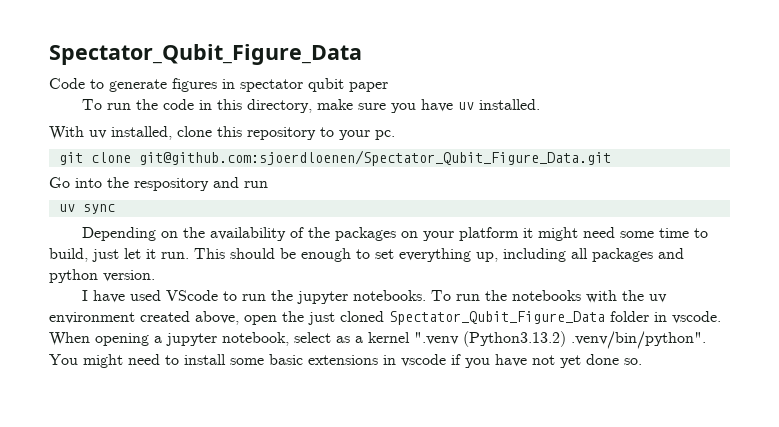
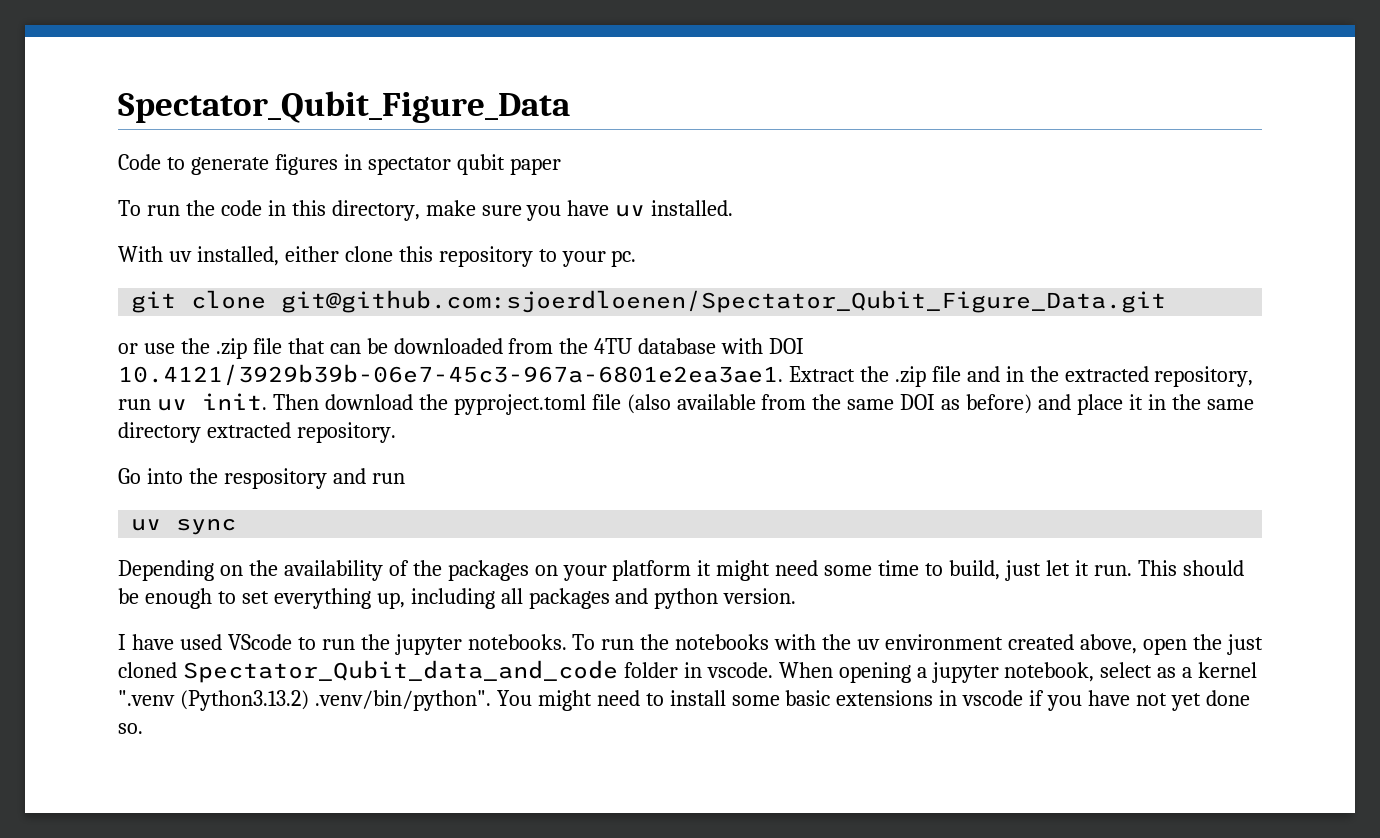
(172, 133) none -> [284,246,339,262] either
(611, 158) none -> [118,338,805,359] [118,364,1254,387] [118,393,1254,415] [118,422,396,443] // or use the .zip file that can be downloaded from the 4TU database with DOI 10.4121/3929b39b-06e7-45c3-967a-6801e2ea3ae1. Extract the .zip file and in the extracted repository, run uv init. Then download the pyproject.toml file (also available from the same DOI as before) and place it in the same directory extracted repository.
[389,311,605,325] Spectator_Qubit_Figure_Data -> [182,660,618,683] Spectator_Qubit_data_and_code

